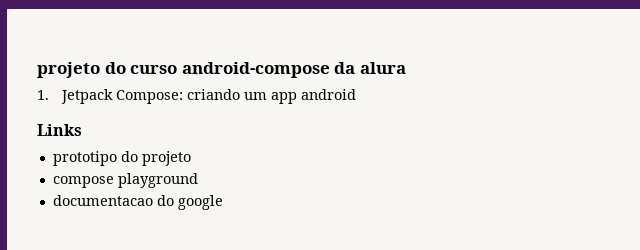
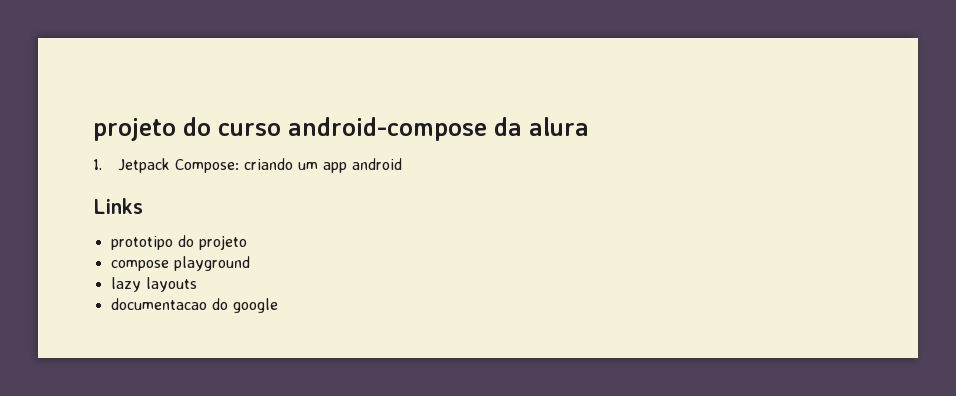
(198, 180) none -> [110,277,197,292] // lazy layouts

